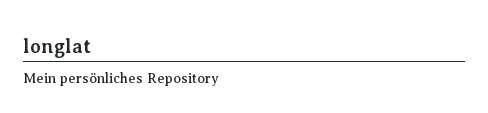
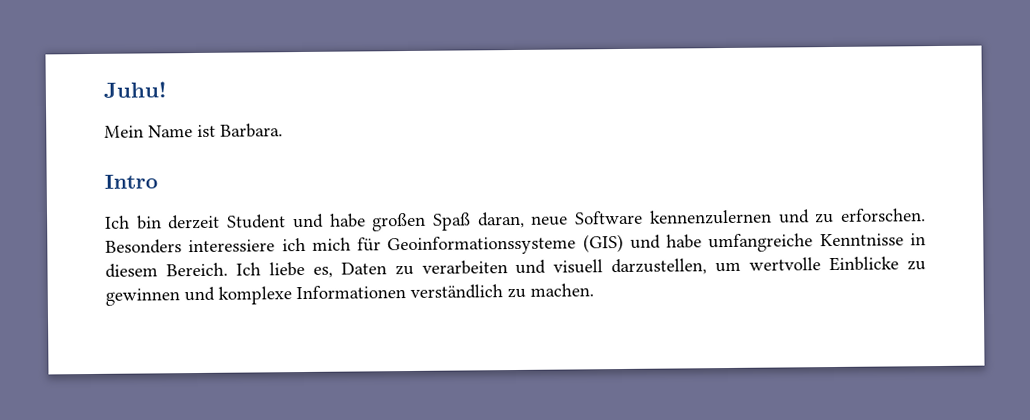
[23,38,91,58] longlat -> [103,81,167,98] Juhu!
[60,72,219,86] persönliches Repository -> [148,123,283,138] [104,174,158,189] [105,208,926,232] [105,233,926,256] [105,256,927,278] [105,283,594,306] Name ist Barbara. // Intro // Ich bin derzeit Student und habe großen Spaß daran, neue Software kennenzulernen und zu erforschen. Besonders interessiere ich mich für Geoinformationssysteme (GIS) und habe umfangreiche Kenntnisse in diesem Bereich. Ich liebe es, Daten zu verarbeiten und visuell darzustellen, um wertvolle Einblicke zu gewinnen und komplexe Informationen verständlich zu machen.

